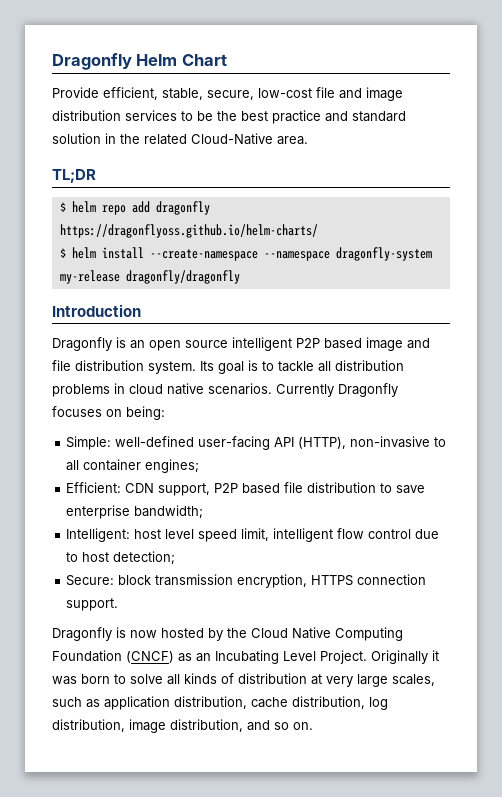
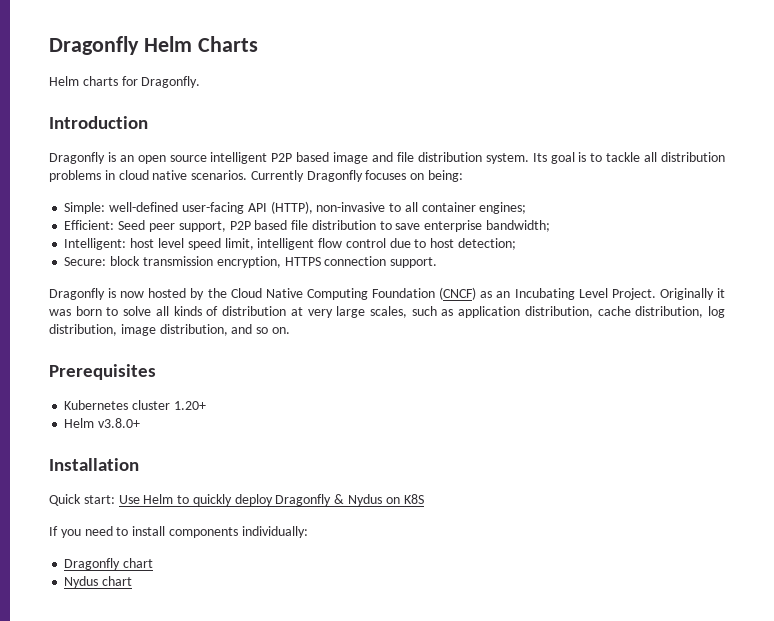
[181,54,227,66] [52,87,403,101] [52,110,406,124] [52,133,308,145] [52,169,96,183] [59,201,210,215] [59,224,318,238] [59,247,432,261] [59,270,240,284] Chart // Provide efficient, stable, secure, low-cost file and image distribution services to be the best practice and standard solution in the related Cloud-Native area. // TL;DR // $ helm repo add dragonfly https://dragonflyoss.github.io/helm-charts/ // $ helm install --create-namespace --namespace dragonfly-system my-release dragonfly/dragonfly -> [197,36,258,52] [49,76,201,88] Charts // Helm charts for Dragonfly.
[125,483,155,493] CDN -> [118,220,175,232] Seed peer
(313, 726) none -> [49,364,156,380] [64,400,206,410] [64,418,141,428] [49,458,139,471] [49,494,424,506] [49,526,308,538] [64,558,154,570] [64,576,133,588] // Prerequisites // Kubernetes cluster 1.20+ // Helm v3.8.0+ // Installation // Quick start: Use Helm to quickly deploy Dragonfly & Nydus on K8S // If you need to install components individually: // Dragonfly chart // Nydus chart

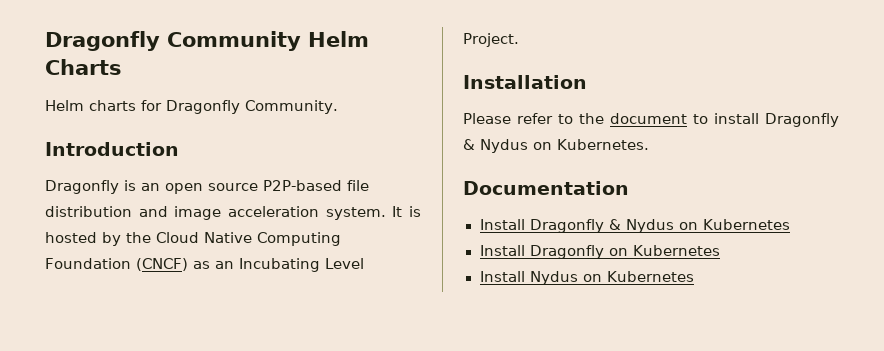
[49,36,139,55] Dragonfly -> [45,31,301,51] Dragonfly Community
[141,76,201,88] Dragonfly. -> [166,100,338,114] Dragonfly Community.
[210,152,726,164] [49,170,464,182] [64,201,527,214] [64,220,550,232] [64,238,516,250] [64,256,438,268] [49,288,145,300] intelligent P2P based image and file distribution system. Its goal is to tackle all distribution problems in cloud native scenarios. Currently Dragonfly focuses on being: // Simple: well-defined user-facing API (HTTP), non-invasive to all container engines; // Efficient: Seed peer support, P2P based file distribution to save enterprise bandwidth; // Intelligent: host level speed limit, intelligent flow control due to host detection; // Secure: block transmission encryption, HTTPS connection support. // Dragonfly is now -> [263,180,369,191] [45,206,422,220] P2P-based file distribution and image acceleration system. It is
[659,288,726,300] [49,306,725,318] [49,324,290,336] [49,364,156,380] [64,400,206,410] [64,418,141,428] [49,458,139,471] [49,494,424,506] [49,526,308,538] [64,558,154,570] [64,576,133,588] Originally it was born to solve all kinds of distribution at very large scales, such as application distribution, cache distribution, log distribution, image distribution, and so on. // Prerequisites // Kubernetes cluster 1.20+ // Helm v3.8.0+ // Installation // Quick start: Use Helm to quickly deploy Dragonfly & Nydus on K8S // If you need to install components individually: // Dragonfly chart // Nydus chart -> [463,75,587,89] [463,113,839,127] [463,139,649,153] [463,181,629,195] [479,219,790,233] [479,245,720,259] [479,271,694,285] // Installation // Please refer to the document to install Dragonfly & Nydus on Kubernetes. // Documentation // Install Dragonfly & Nydus on Kubernetes // Install Dragonfly on Kubernetes // Install Nydus on Kubernetes

